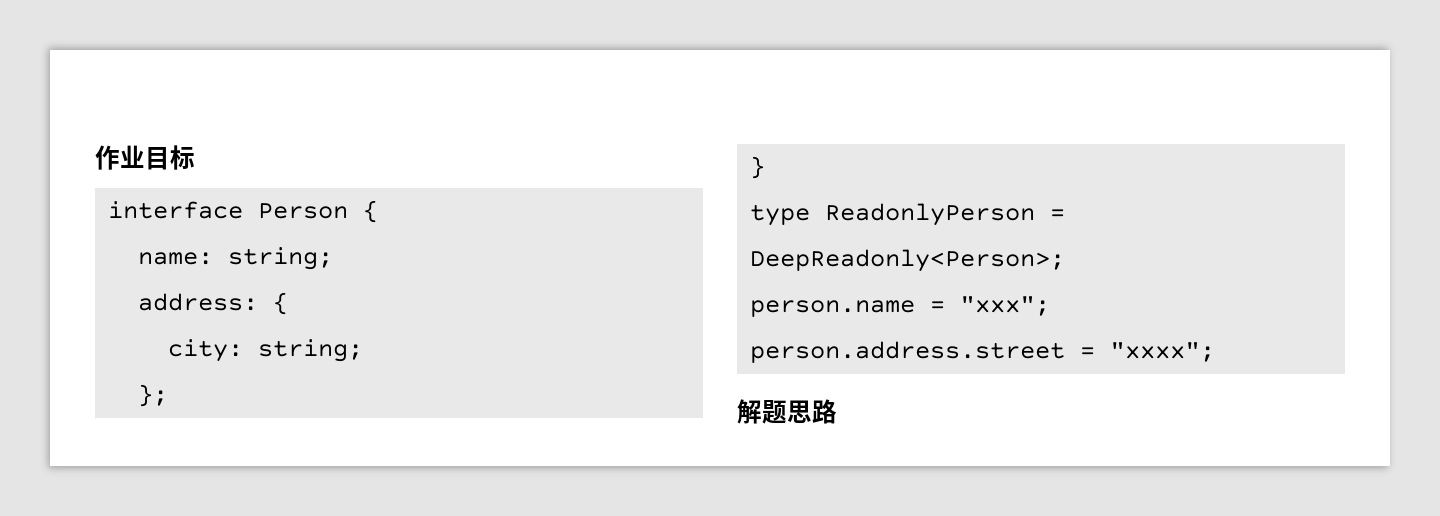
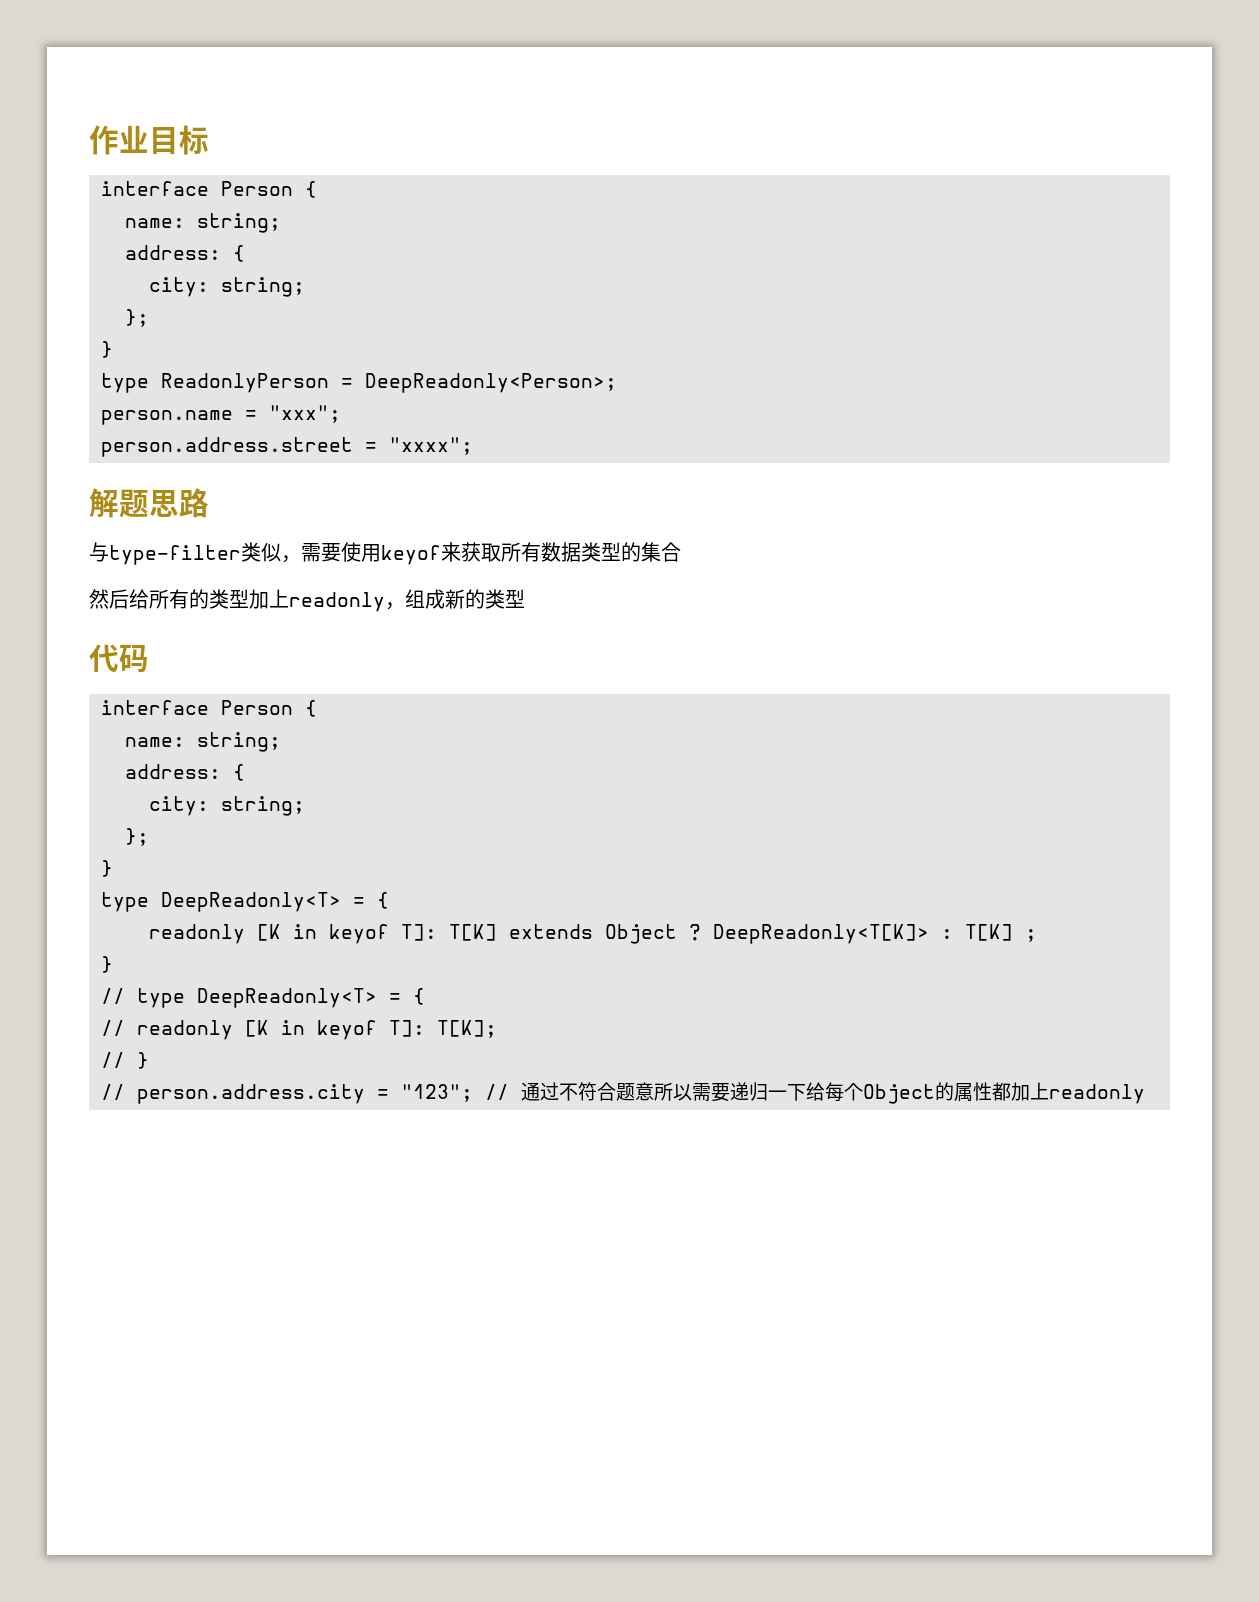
(837, 411) none -> [89,542,681,565] [89,589,525,612] [89,644,149,673] [101,700,317,717] [125,732,281,752] [125,764,245,781] [149,796,305,816] [125,828,149,846] [101,860,113,877] [101,892,389,912] [149,924,1037,944] [101,956,113,973] [101,988,425,1008] [101,1020,497,1040] [101,1052,149,1069] [101,1082,1145,1104] // 与type-filter类似，需要使用keyof来获取所有数据类型的集合 // 然后给所有的类型加上readonly，组成新的类型 // 代码 // interface Person { // name: string; // address: { // city: string; // }; // } // type DeepReadonly<T> = { // readonly [K in keyof T]: T[K] extends Object ? DeepReadonly<T[K]> : T[K] ; // } // // type DeepReadonly<T> = { // // readonly [K in keyof T]: T[K]; // // } // // person.address.city = "123"; // 通过不符合题意所以需要递归一下给每个Object的属性都加上readonly

